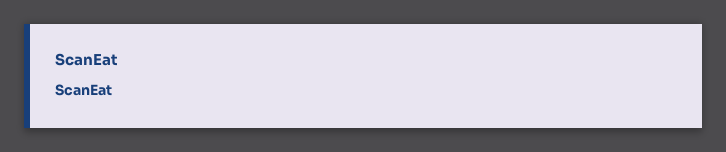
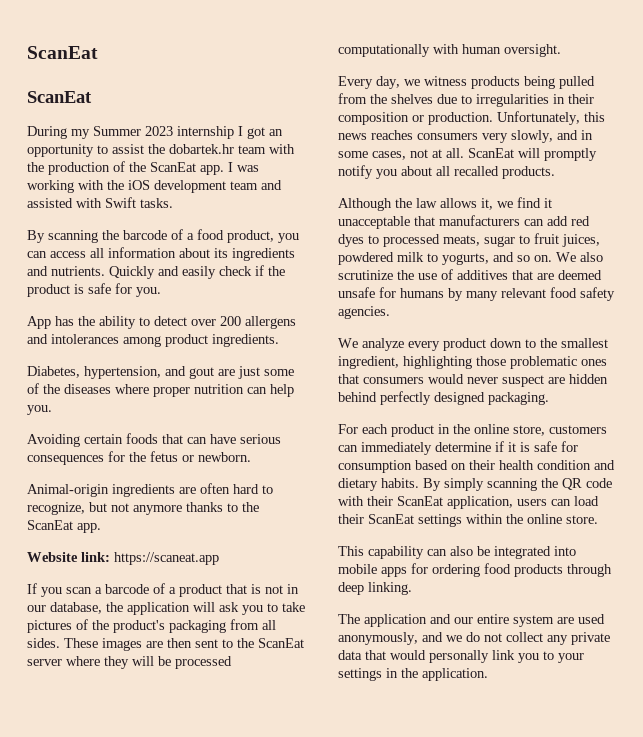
(112, 90) none -> [27,126,283,139] [27,144,295,157] [27,161,259,175] [27,180,282,193] [27,197,173,208] [27,229,299,243] [27,247,295,261] [27,265,285,279] [27,283,161,297] [27,316,296,329] [27,334,279,347] [27,366,294,379] [27,383,294,397] [27,405,52,415] [27,433,281,447] [27,451,251,465] [27,483,273,497] [27,502,259,515] [27,520,101,533] [27,552,219,565] [27,583,299,597] [27,602,305,615] [27,619,276,633] [27,638,304,651] [27,656,232,669] [338,44,561,57] [338,76,595,89] [338,93,594,107] [338,111,605,125] [338,130,593,143] [338,148,597,161] [338,165,555,179] [338,197,552,211] [338,215,590,229] [338,233,600,247] [338,252,603,265] [338,269,602,280] [338,287,615,301] [338,306,390,319] [338,338,608,351] [338,356,607,369] [338,374,608,387] [338,391,549,405] [338,424,607,437] [338,441,578,455] [338,460,615,473] [338,478,612,491] [338,496,599,509] [338,514,598,527] [338,546,576,559] [338,563,612,577] [338,582,412,595] [338,614,605,627] [338,632,610,645] [338,650,584,663] [338,668,488,681] // During my Summer 2023 internship I got an opportunity to assist the dobartek.hr team with the production of the ScanEat app. I was working with the iOS development team and assisted with Swift tasks. // By scanning the barcode of a food product, you can access all information about its ingredients and nutrients. Quickly and easily check if the product is safe for you. // App has the ability to detect over 200 allergens and intolerances among product ingredients. // Diabetes, hypertension, and gout are just some of the diseases where proper nutrition can help you. // Avoiding certain foods that can have serious consequences for the fetus or newborn. // Animal-origin ingredients are often hard to recognize, but not anymore thanks to the ScanEat app. // Website link: https://scaneat.app // If you scan a barcode of a product that is not in our database, the application will ask you to take pictures of the product's packaging from all sides. These images are then sent to the ScanEat server where they will be processed computationally with human oversight. // Every day, we witness products being pulled from the shelves due to irregularities in their composition or production. Unfortunately, this news reaches consumers very slowly, and in some cases, not at all. ScanEat will promptly notify you about all recalled products. // Although the law allows it, we find it unacceptable that manufacturers can add red dyes to processed meats, sugar to fruit juices, powdered milk to yogurts, and so on. We also scrutinize the use of additives that are deemed unsafe for humans by many relevant food safety agencies. // We analyze every product down to the smallest ingredient, highlighting those problematic ones that consumers would never suspect are hidden behind perfectly designed packaging. // For each product in the online store, customers can immediately determine if it is safe for consumption based on their health condition and dietary habits. By simply scanning the QR code with their ScanEat application, users can load their ScanEat settings within the online store. // This capability can also be integrated into mobile apps for ordering food products through deep linking. // The application and our entire system are used anonymously, and we do not collect any private data that would personally link you to your settings in the application.

